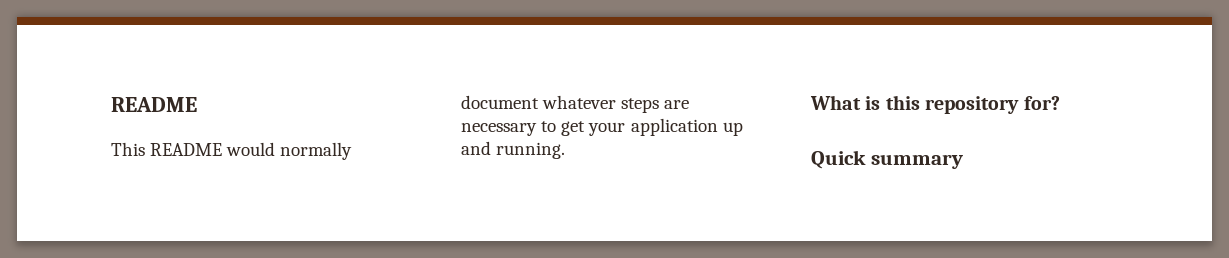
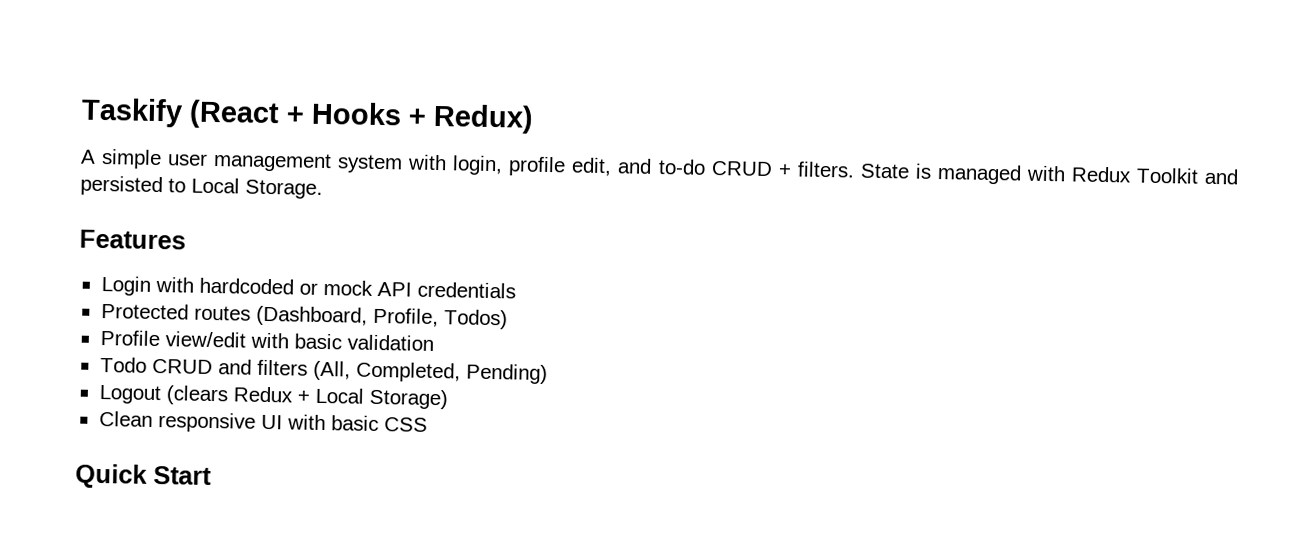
[111,97,197,112] [111,142,353,160] [461,95,690,113] [461,118,743,136] [461,141,566,159] [810,95,1060,114] README // This README would normally document whatever steps are necessary to get your application up and running. // What is this repository for? -> [81,97,534,134] [80,148,1239,185] [80,175,323,199] [79,229,186,250] [100,275,516,299] [100,302,508,330] [99,329,434,351] [99,356,548,385] [98,384,448,410] [98,410,428,433] Taskify (React + Hooks + Redux) // A simple user management system with login, profile edit, and to-do CRUD + filters. State is managed with Redux Toolkit and persisted to Local Storage. // Features // Login with hardcoded or mock API credentials // Protected routes (Dashboard, Profile, Todos) // Profile view/edit with basic validation // Todo CRUD and filters (All, Completed, Pending) // Logout (clears Redux + Local Storage) // Clean responsive UI with basic CSS
[870,154,963,169] summary -> [153,465,212,486] Start

